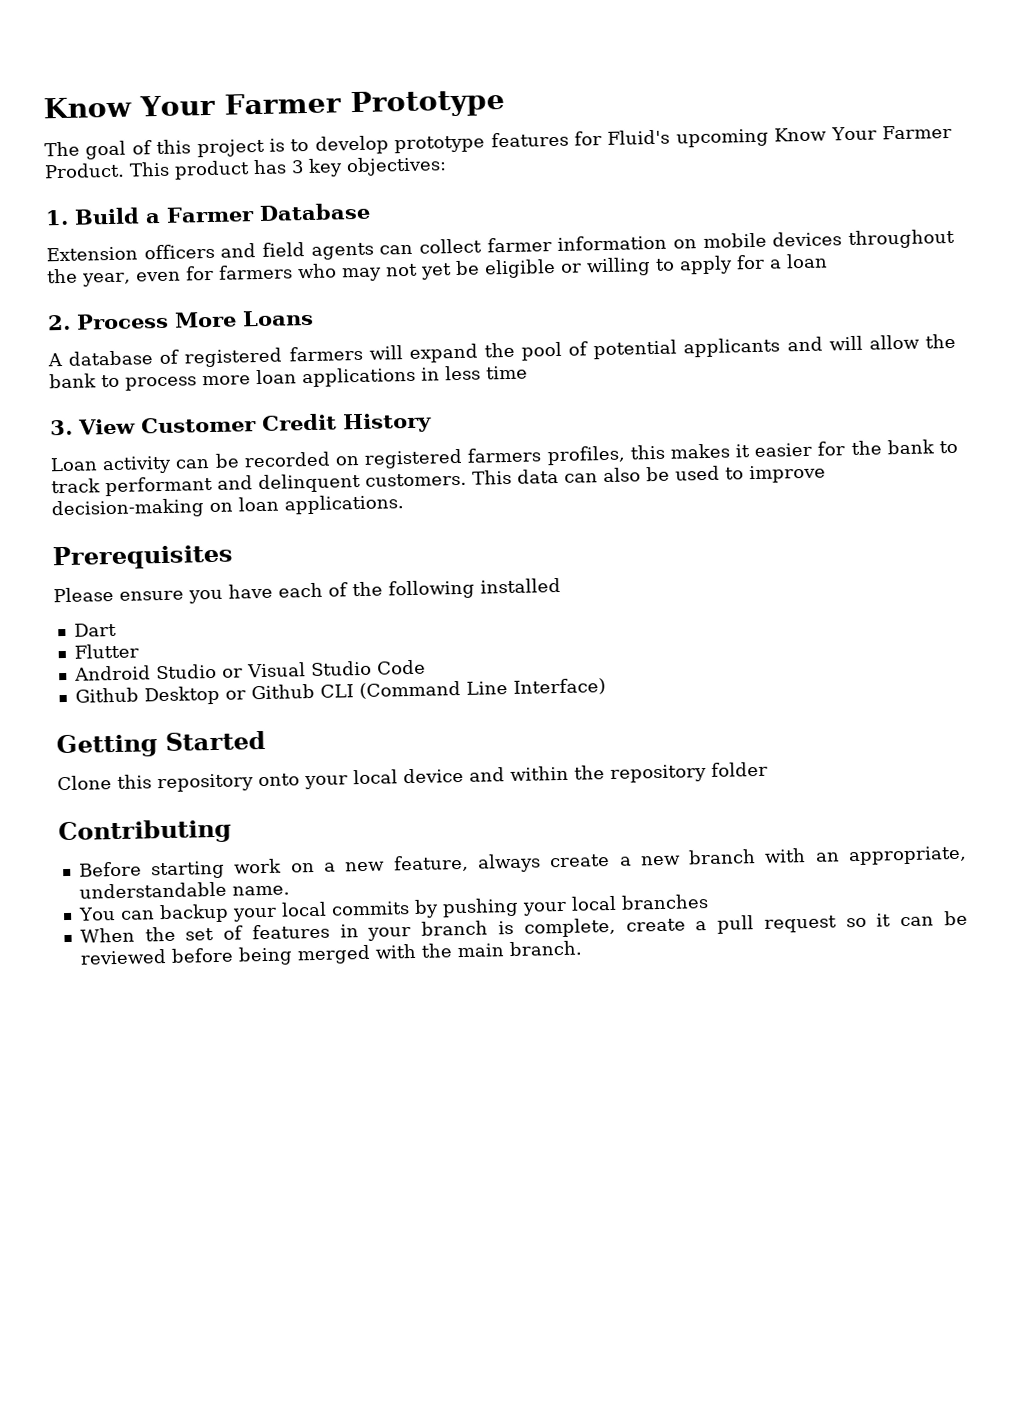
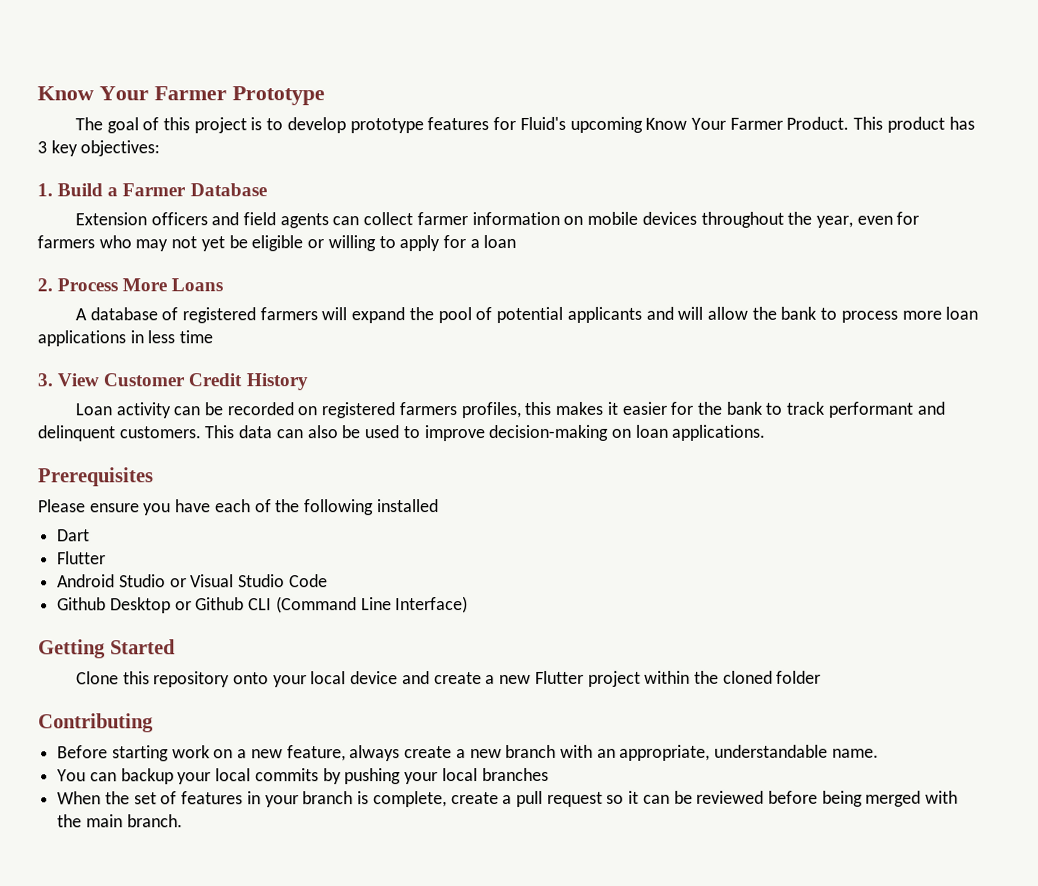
(505, 774) none -> [433,670,641,687] create a new Flutter project
[610,764,707,783] repository -> [722,670,773,684] cloned

